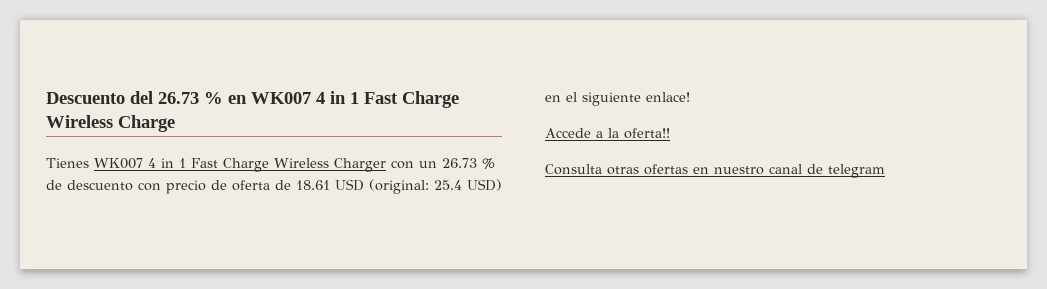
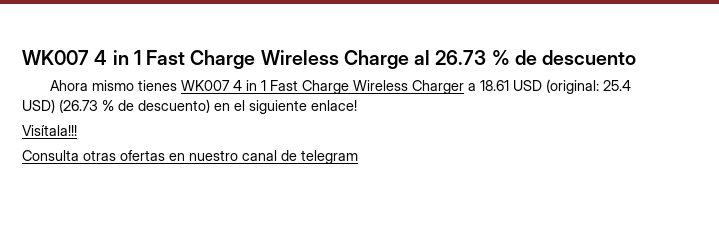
[46,91,247,104] Descuento del 26.73 % en -> (22, 57) none
[46,158,89,168] // Tienes -> [414,50,637,65] [50,80,178,91] al 26.73 % de descuento // Ahora mismo tienes
[391,158,495,169] [46,180,291,194] con un 26.73 % de descuento con precio de oferta de -> [468,83,477,91] a
(502, 185) none -> [59,99,210,113] (26.73 % de descuento)
[545,128,670,139] Accede a la oferta!! -> [22,125,77,136] Visítala!!!

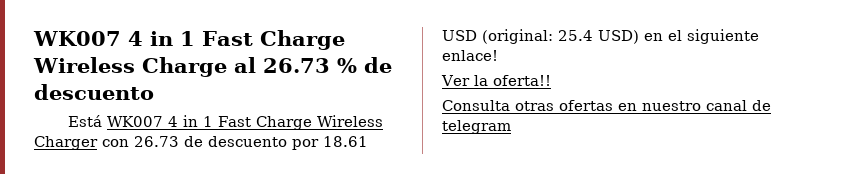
[50,80,178,91] Ahora mismo tienes -> [68,115,103,127] Está
[468,83,477,91] a -> [102,136,319,150] con 26.73 de descuento por
[59,99,210,113] (26.73 % de descuento) -> (639, 37) none
[22,125,77,136] Visítala!!! -> [441,75,551,86] Ver la oferta!!

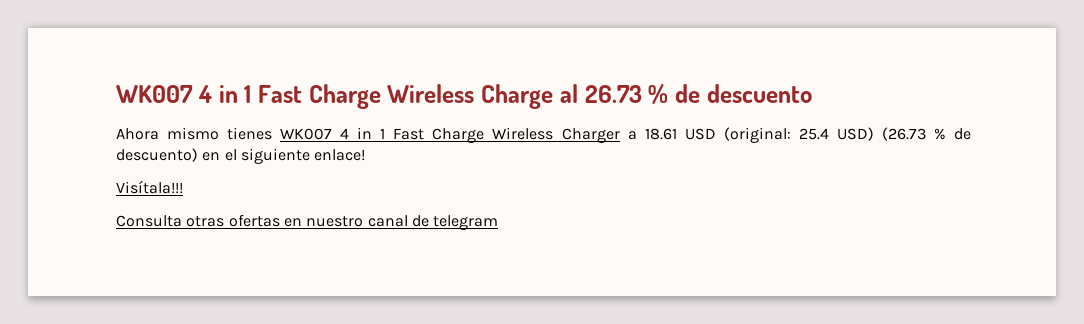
[68,115,103,127] Está -> [116,127,273,140] Ahora mismo tienes
[102,136,319,150] con 26.73 de descuento por -> [627,131,637,140] a
(639, 37) none -> [881,127,972,141] [116,148,198,162] (26.73 % de descuento)
[441,75,551,86] Ver la oferta!! -> [116,180,183,194] Visítala!!!

